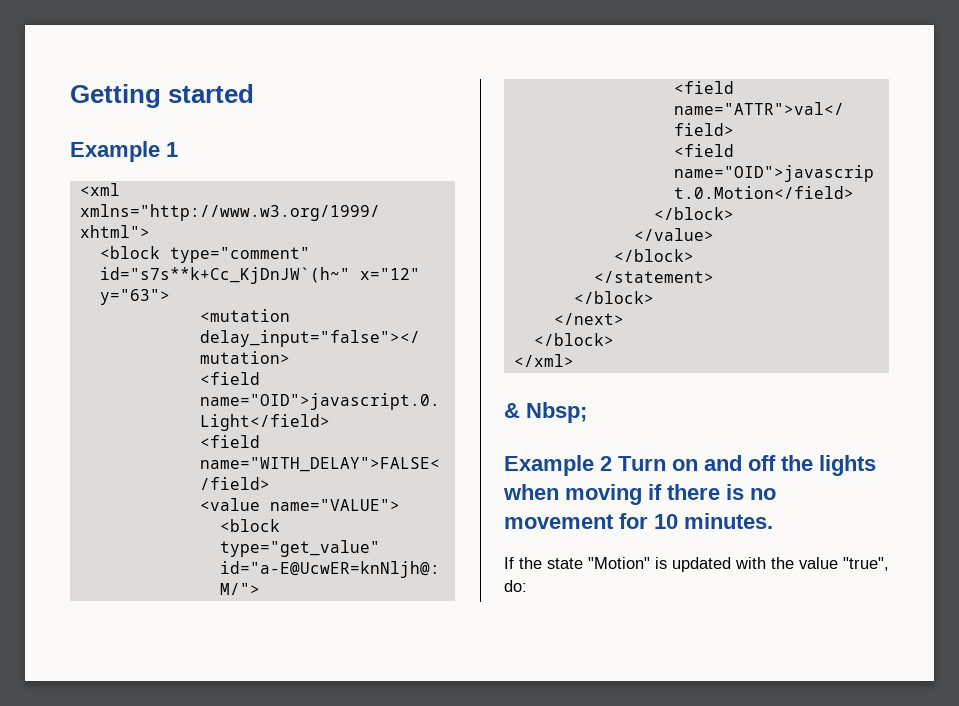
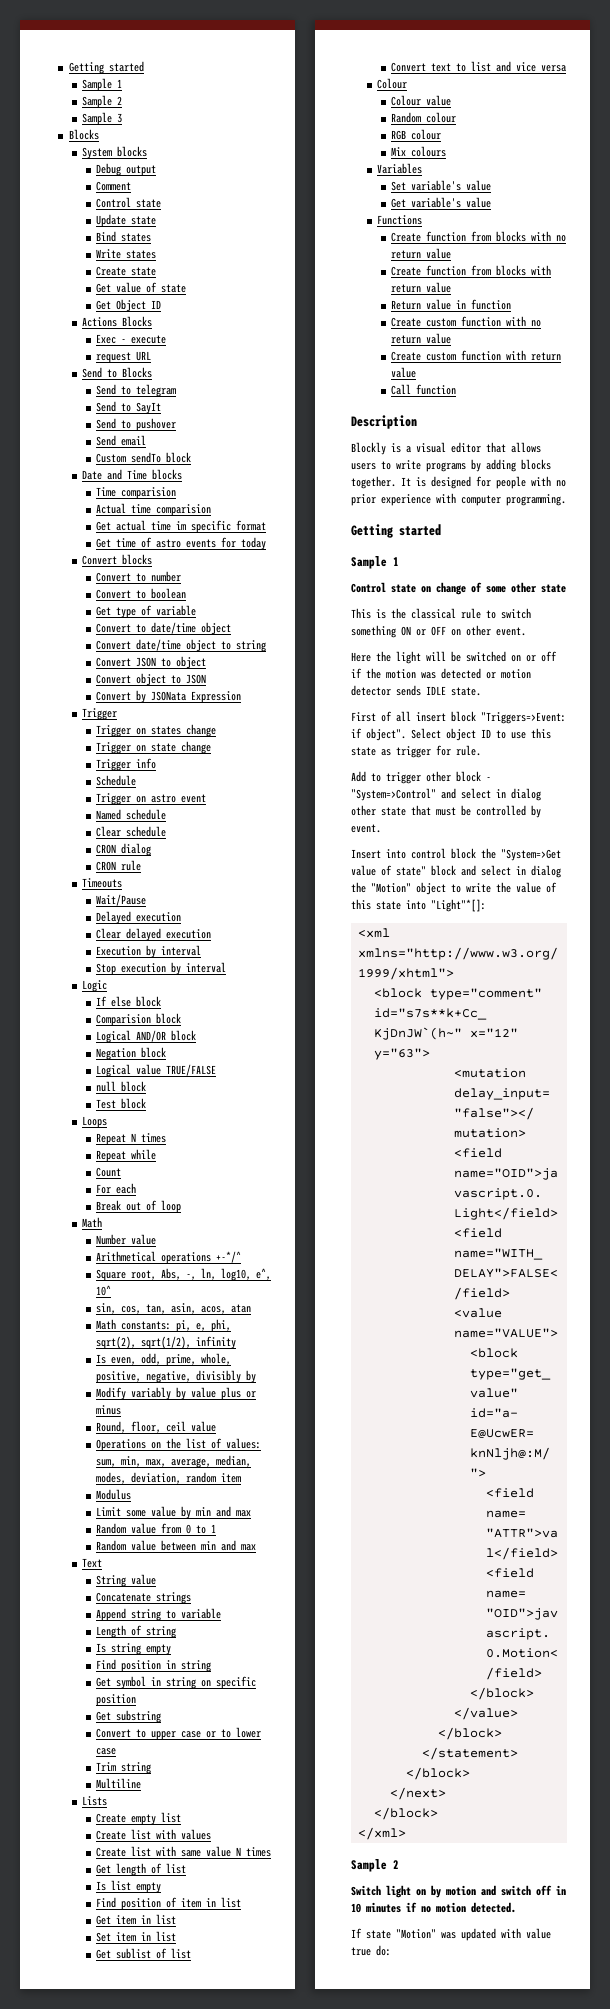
[70,84,255,108] [70,141,178,162] Getting started // Example 1 -> [68,61,144,74] [82,78,123,91] [82,95,123,108] [82,112,123,125] [68,129,99,140] [82,146,148,159] [96,163,157,176] [96,181,132,191] [96,197,162,208] [96,214,157,227] [96,231,152,242] [96,249,157,259] [96,266,157,276] [96,282,187,293] [96,299,162,312] [82,316,153,327] [96,334,167,344] [96,351,152,363] [82,367,153,378] [96,384,177,397] [96,401,162,414] [96,418,177,431] [96,435,147,446] [96,452,192,463] [82,469,183,480] [96,487,177,499] [96,503,212,516] [96,520,267,533] [96,537,267,550] [82,554,153,565] [96,571,182,582] [96,588,187,599] [96,605,197,618] [96,622,232,635] [96,639,267,652] [96,656,207,669] [96,673,207,686] [96,690,242,703] [82,708,118,720] [96,724,217,737] [96,741,212,754] [96,758,157,771] [96,775,137,786] [96,793,207,805] [96,809,167,820] [96,826,167,837] [96,843,152,856] [96,860,142,871] [82,878,123,888] [96,894,147,906] [96,911,182,924] [96,928,212,941] [96,945,202,958] [96,962,227,975] [82,980,108,992] [96,996,162,1007] [96,1013,182,1026] [96,1030,197,1043] [96,1047,167,1060] [96,1064,217,1077] [96,1081,147,1092] [96,1098,147,1109] [82,1116,108,1128] [96,1133,167,1145] [96,1149,157,1162] [96,1167,122,1177] [96,1183,137,1194] [96,1200,182,1213] [82,1217,103,1228] [96,1234,157,1245] [96,1251,242,1264] [96,1268,272,1281] [96,1285,112,1296] [96,1303,252,1314] [96,1319,232,1332] [96,1336,237,1349] [96,1353,232,1366] [96,1370,257,1383] [96,1387,257,1400] [96,1405,122,1415] [96,1421,217,1433] [96,1438,262,1451] [96,1455,252,1468] [96,1472,242,1484] [96,1489,132,1500] [96,1506,252,1519] [96,1523,217,1534] [96,1540,257,1551] [82,1558,103,1568] [96,1574,157,1587] [96,1592,192,1604] [96,1608,222,1621] [96,1625,177,1638] [96,1643,172,1655] [96,1659,212,1672] [96,1676,257,1689] [96,1694,137,1706] [96,1710,162,1723] [96,1727,262,1740] [96,1748,117,1755] [96,1762,152,1774] [96,1778,142,1789] [82,1796,108,1806] [96,1812,182,1825] [96,1829,212,1840] [96,1846,272,1857] [96,1863,187,1876] [96,1880,162,1893] [96,1897,242,1910] [96,1914,177,1925] [96,1931,177,1942] [96,1948,192,1959] [391,61,567,72] [377,78,408,89] [391,95,452,106] [391,112,457,123] [391,129,442,140] [391,146,447,157] [377,163,423,174] [391,180,492,191] [391,197,492,208] [377,215,423,225] [391,231,567,242] [391,248,452,259] [391,265,552,276] [391,282,452,293] [391,299,512,310] [391,316,542,327] [391,333,452,344] [391,350,562,361] [391,367,417,378] [391,384,457,395] [351,415,417,429] [351,442,541,455] [351,459,551,472] [351,476,566,489] [351,493,566,506] [351,524,441,538] [351,556,399,569] [351,582,566,595] [351,608,531,619] [351,625,526,638] [351,651,557,664] [351,668,531,679] [351,685,481,696] [351,711,566,724] [351,728,551,741] [351,745,481,758] [351,771,491,784] [351,788,541,801] [351,805,541,818] [351,824,381,833] [351,848,561,861] [351,865,561,878] [351,882,557,895] [351,899,486,912] Getting started // Sample 1 // Sample 2 // Sample 3 // Blocks // System blocks // Debug output // Comment // Control state // Update state // Bind states // Write states // Create state // Get value of state // Get Object ID // Actions Blocks // Exec - execute // request URL // Send to Blocks // Send to telegram // Send to SayIt // Send to pushover // Send email // Custom sendTo block // Date and Time blocks // Time comparision // Actual time comparision // Get actual time im specific format // Get time of astro events for today // Convert blocks // Convert to number // Convert to boolean // Get type of variable // Convert to date/time object // Convert date/time object to string // Convert JSON to object // Convert object to JSON // Convert by JSONata Expression // Trigger // Trigger on states change // Trigger on state change // Trigger info // Schedule // Trigger on astro event // Named schedule // Clear schedule // CRON dialog // CRON rule // Timeouts // Wait/Pause // Delayed execution // Clear delayed execution // Execution by interval // Stop execution by interval // Logic // If else block // Comparision block // Logical AND/OR block // Negation block // Logical value TRUE/FALSE // null block // Test block // Loops // Repeat N times // Repeat while // Count // For each // Break out of loop // Math // Number value // Arithmetical operations +-*/^ // Square root, Abs, -, ln, log10, e^, 10^ // sin, cos, tan, asin, acos, atan // Math constants: pi, e, phi, sqrt(2), sqrt(1/2), infinity // Is even, odd, prime, whole, positive, negative, divisibly by // Modify variably by value plus or minus // Round, floor, ceil value // Operations on the list of values: sum, min, max, average, median, modes, deviation, random item // Modulus // Limit some value by min and max // Random value from 0 to 1 // Random value between min and max // Text // String value // Concatenate strings // Append string to variable // Length of string // Is string empty // Find position in string // Get symbol in string on specific position // Get substring // Convert to upper case or to lower case // Trim string // Multiline // Lists // Create empty list // Create list with values // Create list with same value N times // Get length of list // Is list empty // Find position of item in list // Get item in list // Set item in list // Get sublist of list // Convert text to list and vice versa // Colour // Colour value // Random colour // RGB colour // Mix colours // Variables // Set variable's value // Get variable's value // Functions // Create function from blocks with no return value // Create function from blocks with return value // Return value in function // Create custom function with no return value // Create custom function with return value // Call function // Description // Blockly is a visual editor that allows users to write programs by adding blocks together. It is designed for people with no prior experience with computer programming. // Getting started // Sample 1 // Control state on change of some other state // This is the classical rule to switch something ON or OFF on other event. // Here the light will be switched on or off if the motion was detected or motion detector sends IDLE state. // First of all insert block "Triggers=>Event: if object". Select object ID to use this state as trigger for rule. // Add to trigger other block - "System=>Control" and select in dialog other state that must be controlled by event. // Insert into control block the "System=>Get value of state" block and select in dialog the "Motion" object to write the value of this state into "Light"*[]:
[504,402,587,423] [504,455,876,476] [503,484,776,505] [504,513,773,529] [504,557,542,569] & Nbsp; // Example 2 Turn on and off the lights when moving if there is no movement for 10 minutes. // If the -> [351,1859,399,1872] [351,1885,566,1898] [351,1902,516,1913] [351,1928,362,1938] Sample 2 // Switch light on by motion and switch off in 10 minutes if no motion detected. // If
[655,557,667,569] is -> [441,1932,456,1939] was
[771,557,889,571] the value "true", -> [526,1928,551,1939] [351,1947,371,1956] value true

